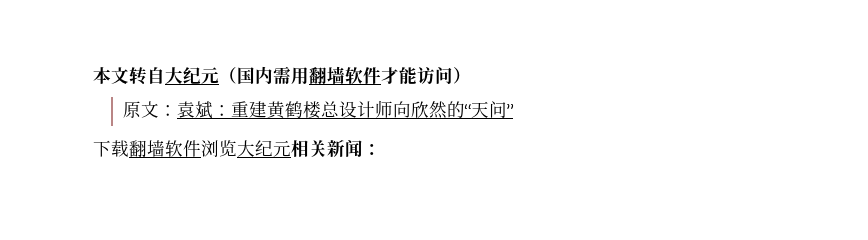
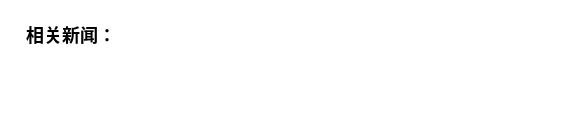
[93,66,471,85] [122,100,514,119] [93,140,291,157] 本文转自大纪元（国内需用翻墙软件才能访问） // 原文：袁斌：重建黄鹤楼总设计师向欣然的“天问” // 下载翻墙软件浏览大纪元 -> (26, 35) none

